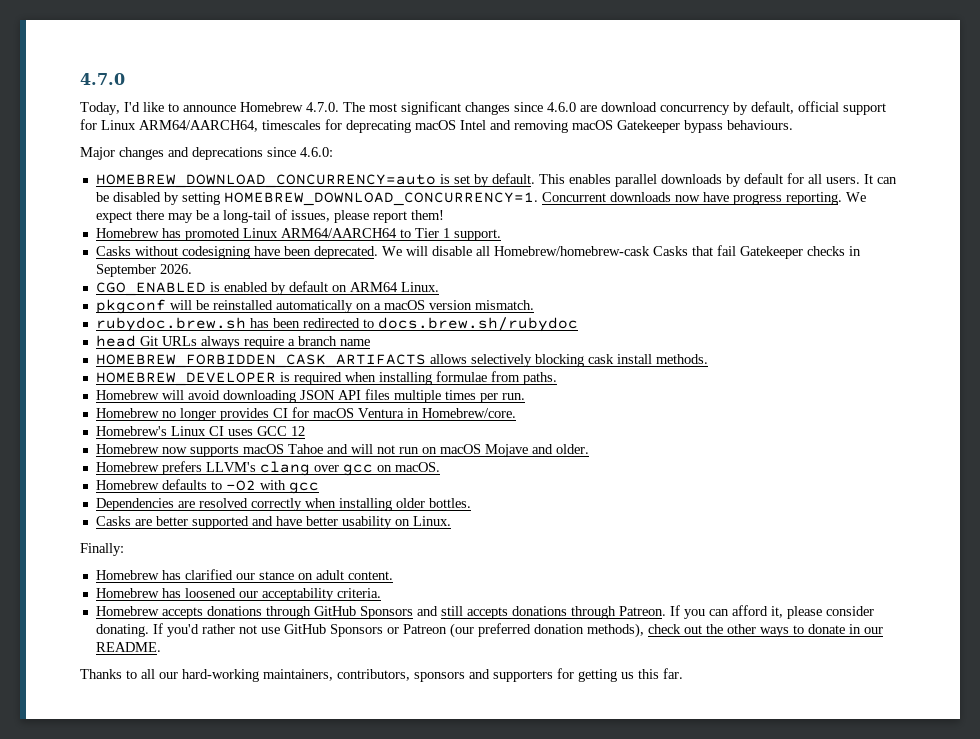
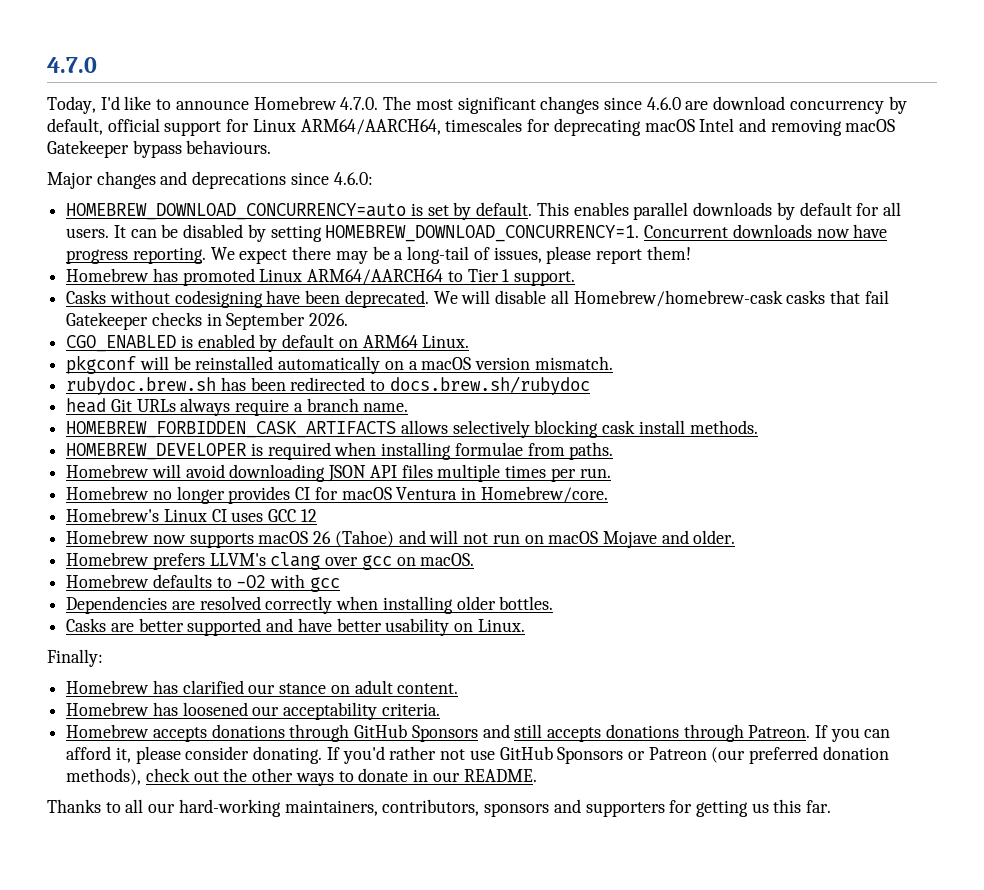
[652,246,688,256] Casks -> [786,290,826,304] casks
[339,339,370,346] name -> [363,403,409,412] name.
[287,444,323,454] Tahoe -> [313,530,394,547] 26 (Tahoe)

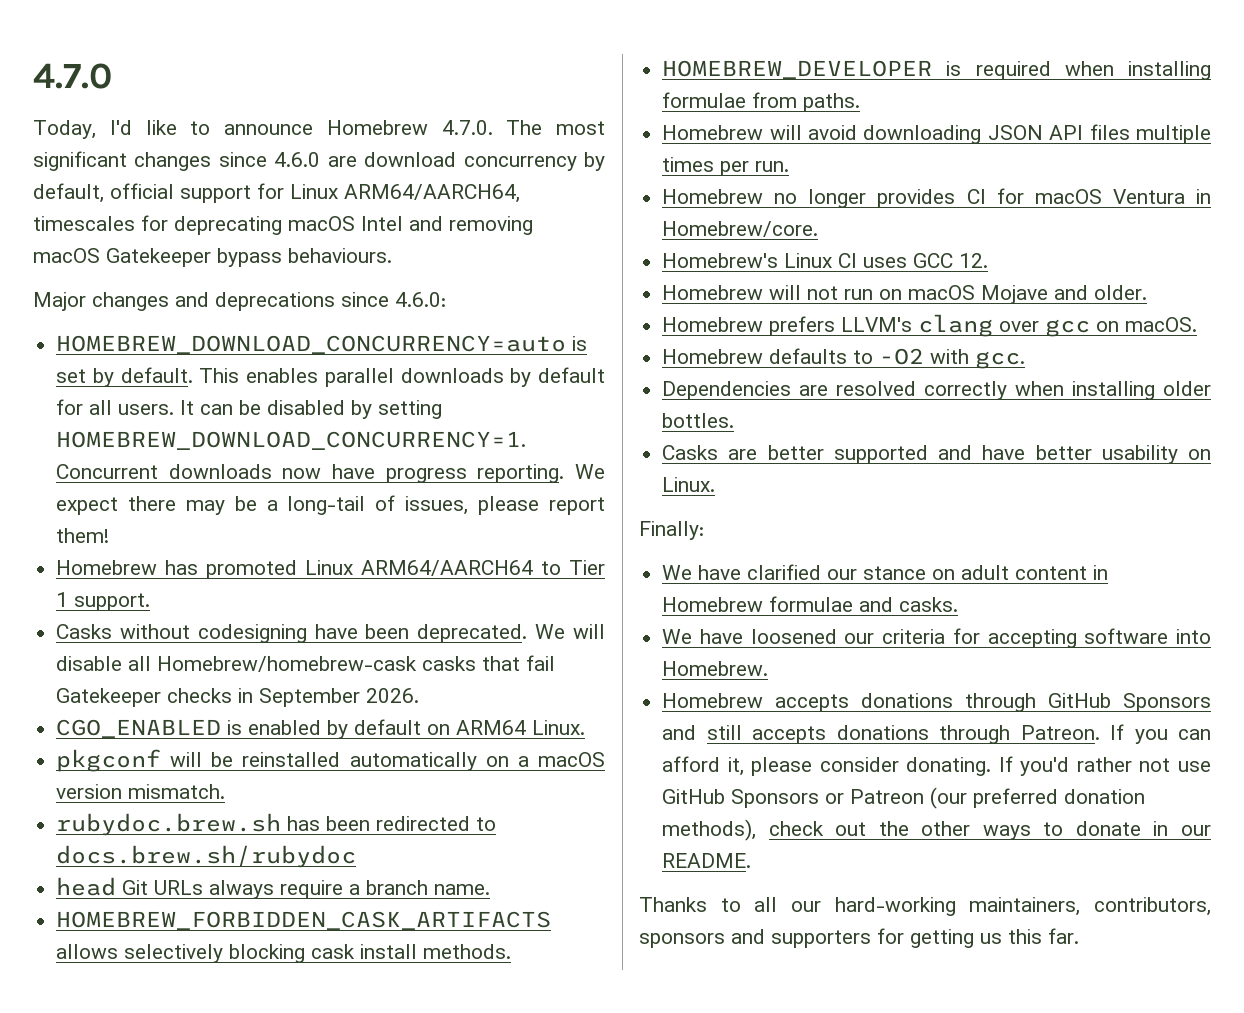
[300,509,317,522] [66,530,426,548] 12 // Homebrew now supports macOS 26 (Tahoe) and -> [959,253,989,268] [662,285,764,300] 12. // Homebrew
[309,577,340,592] gcc -> [975,351,1026,369] gcc.
[66,680,178,694] Homebrew has -> [662,565,742,580] We have
[397,683,459,694] [66,702,440,720] content. // Homebrew has loosened our acceptability criteria. -> [1015,565,1109,580] [662,596,959,612] [662,628,1211,648] [662,661,769,676] content in Homebrew formulae and casks. // We have loosened our criteria for accepting software into Homebrew.

